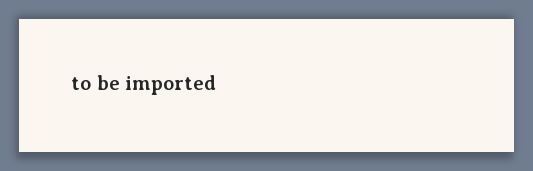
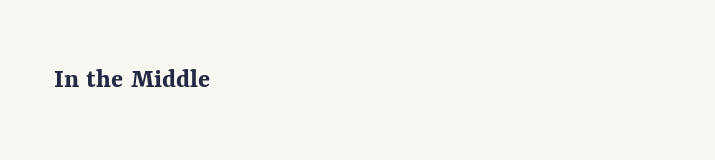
[71,75,217,95] to be imported -> [54,69,210,87] In the Middle

